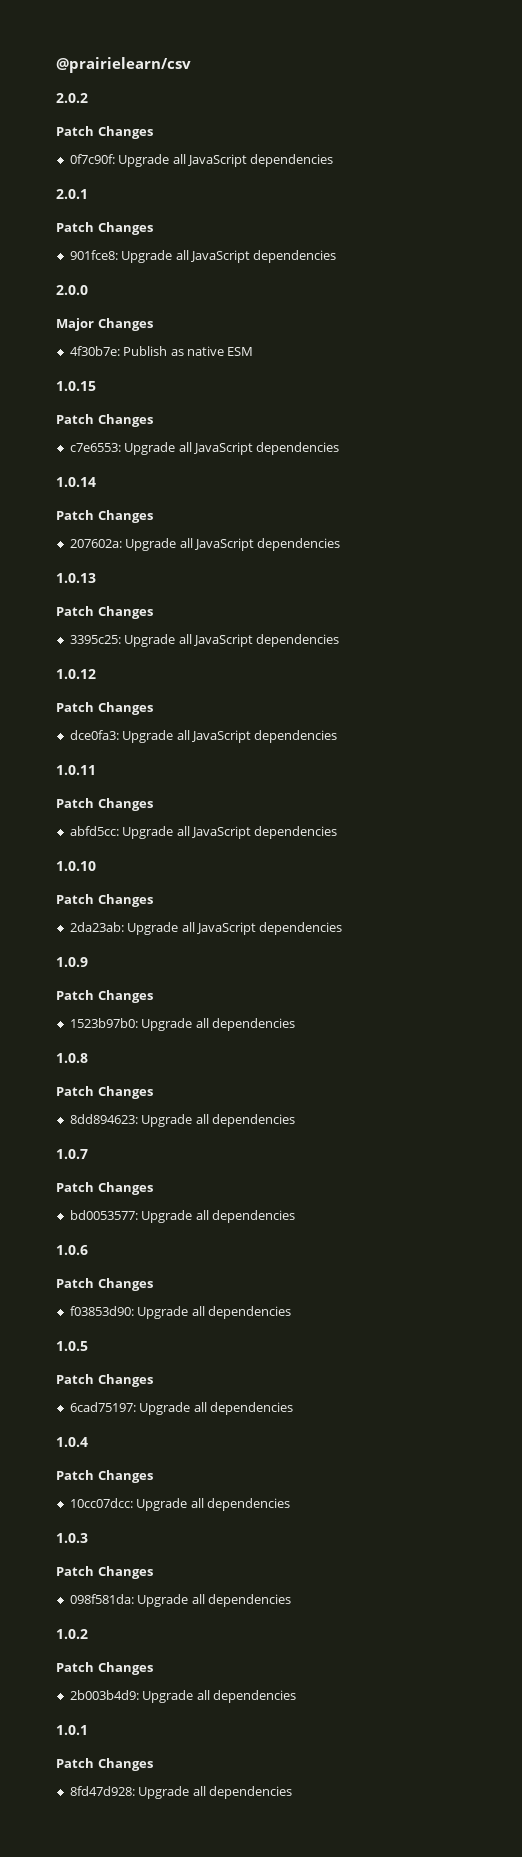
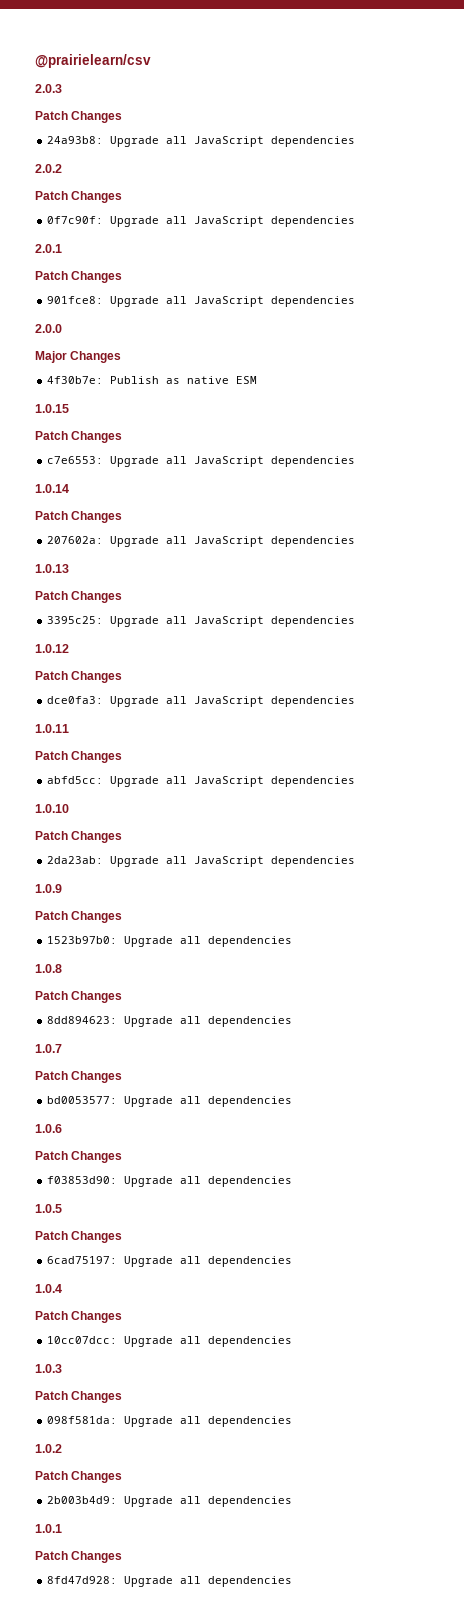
(191, 65) none -> [35,84,62,93] [35,111,123,123] [47,136,356,147] // 2.0.3 // Patch Changes // 24a93b8: Upgrade all JavaScript dependencies

